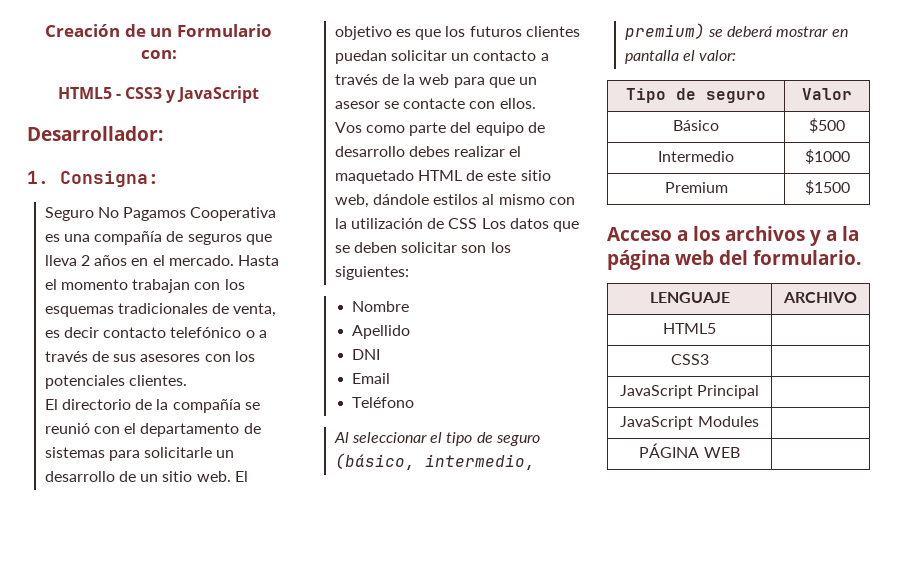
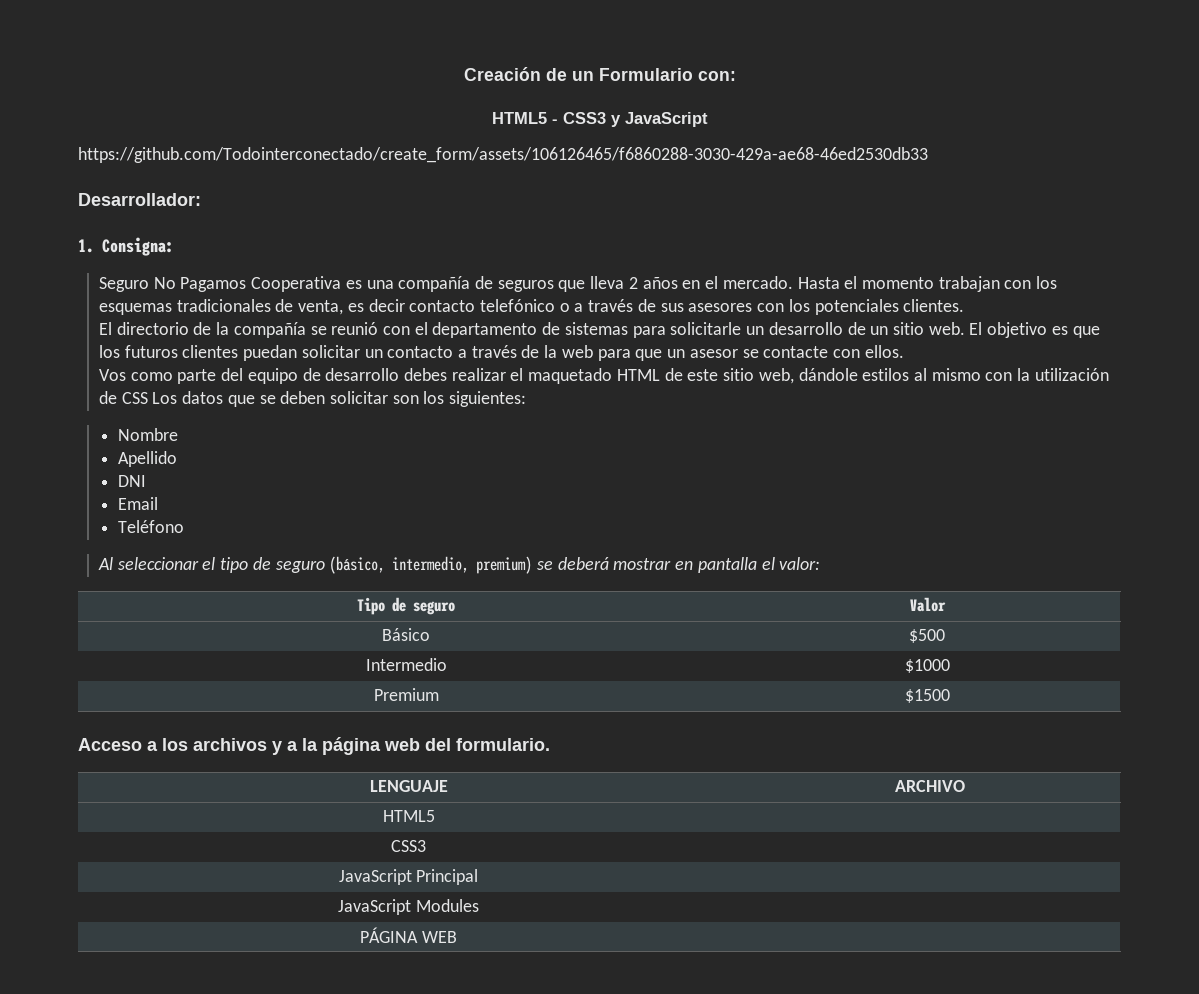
(260, 94) none -> [78,147,928,163] // https://github.com/Todointerconectado/create_form/assets/106126465/f6860288-3030-429a-ae68-46ed2530db33

